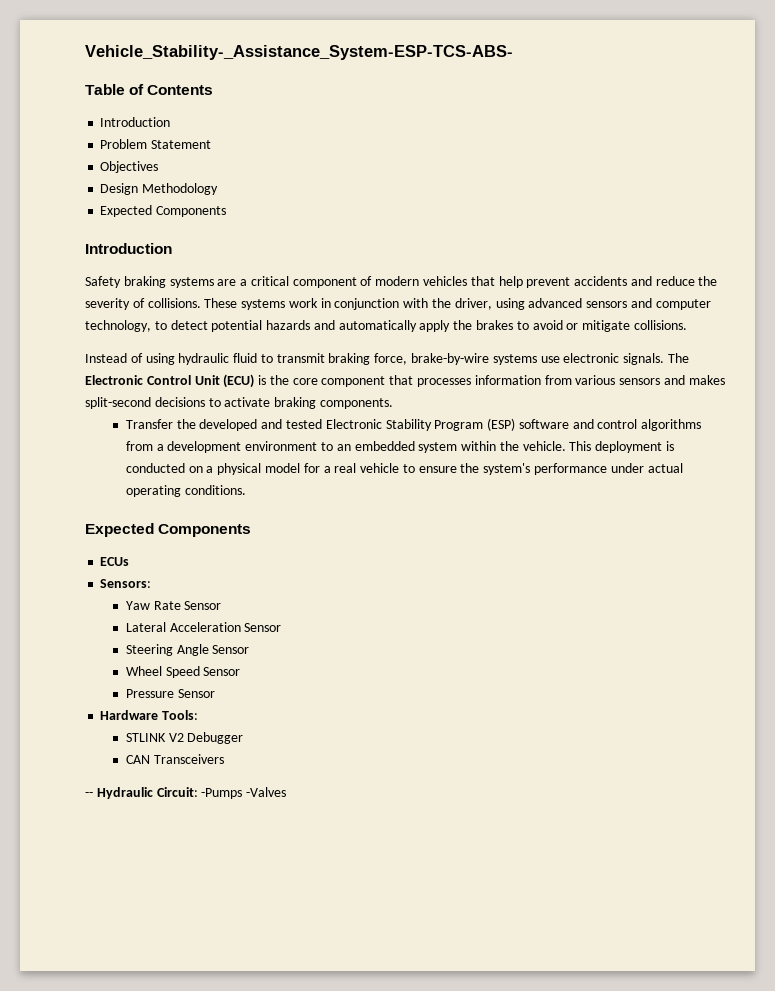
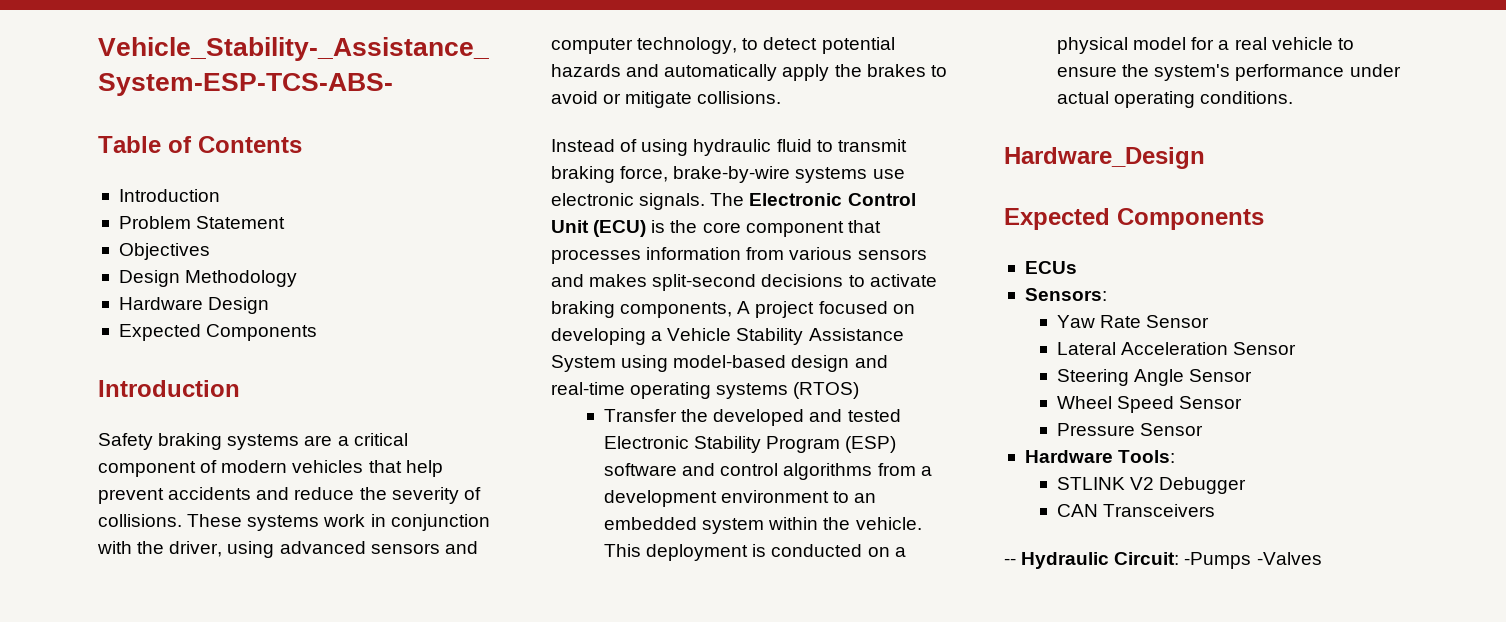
(219, 189) none -> [118,297,270,314] // Hardware Design
[319,398,393,409] components. -> [620,301,915,318] [551,328,904,345] [551,355,888,372] [551,382,860,399] components, A project focused on developing a Vehicle Stability Assistance System using model-based design and real-time operating systems (RTOS)
(246, 490) none -> [1004,147,1205,169] // Hardware_Design

